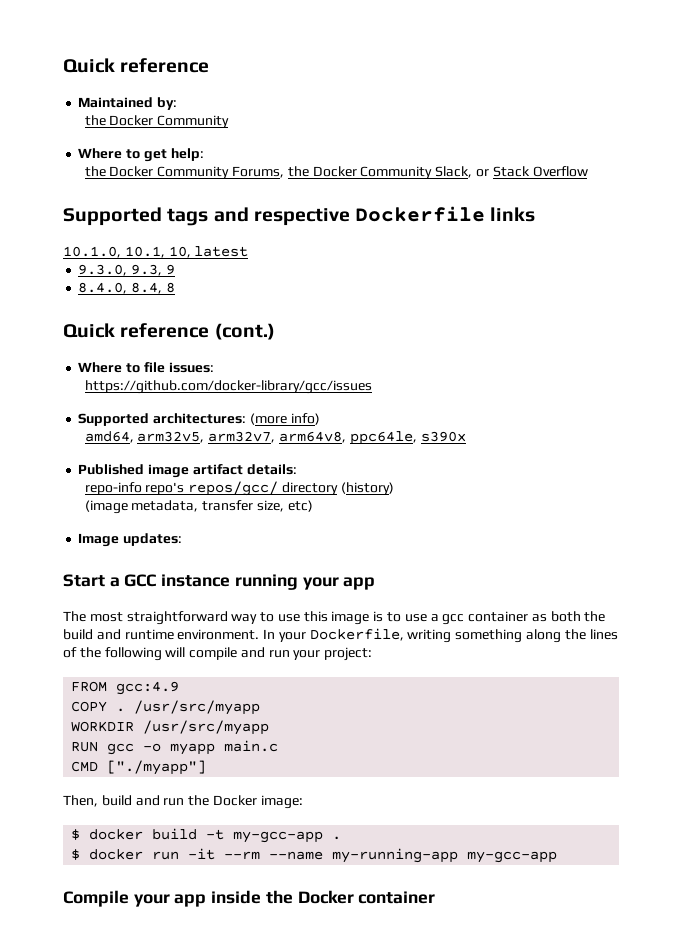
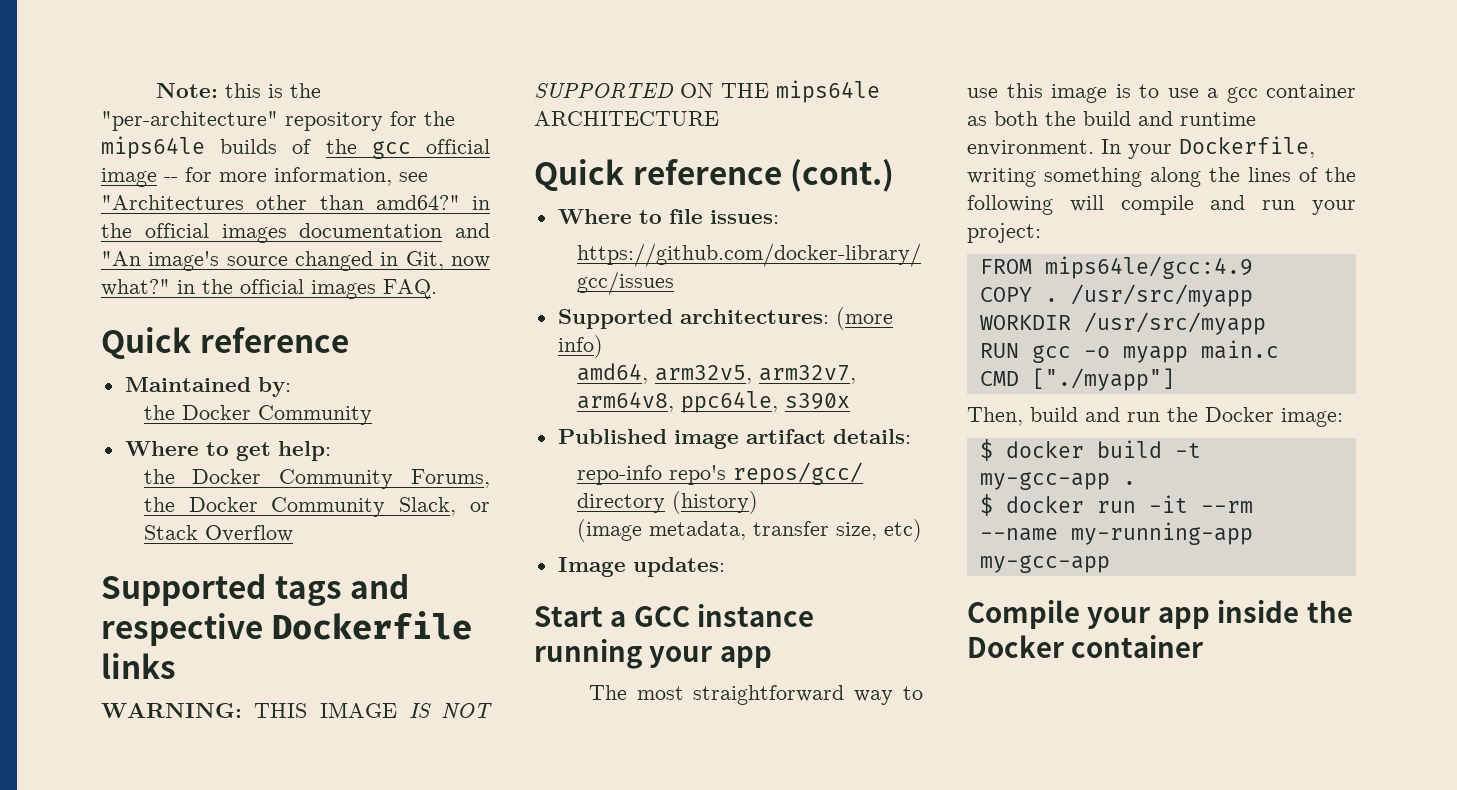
(63, 65) none -> [155,83,321,98] [101,111,455,131] [101,136,490,159] [101,167,428,187] [101,195,490,210] [101,223,490,243] [101,251,490,271] [101,279,437,299] Note: this is the "per-architecture" repository for the mips64le builds of the gcc official image -- for more information, see "Architectures other than amd64?" in the official images documentation and "An image's source changed in Git, now what?" in the official images FAQ. //
[63,246,249,258] [78,264,175,276] [78,282,175,294] 10.1.0, 10.1, 10, latest // 9.3.0, 9.3, 9 // 8.4.0, 8.4, 8 -> [101,702,492,720] [534,80,880,103] [534,111,719,126] WARNING: THIS IMAGE IS NOT SUPPORTED ON THE mips64le ARCHITECTURE
[116,681,180,695] gcc:4.9 -> [1044,256,1253,279] mips64le/gcc:4.9

